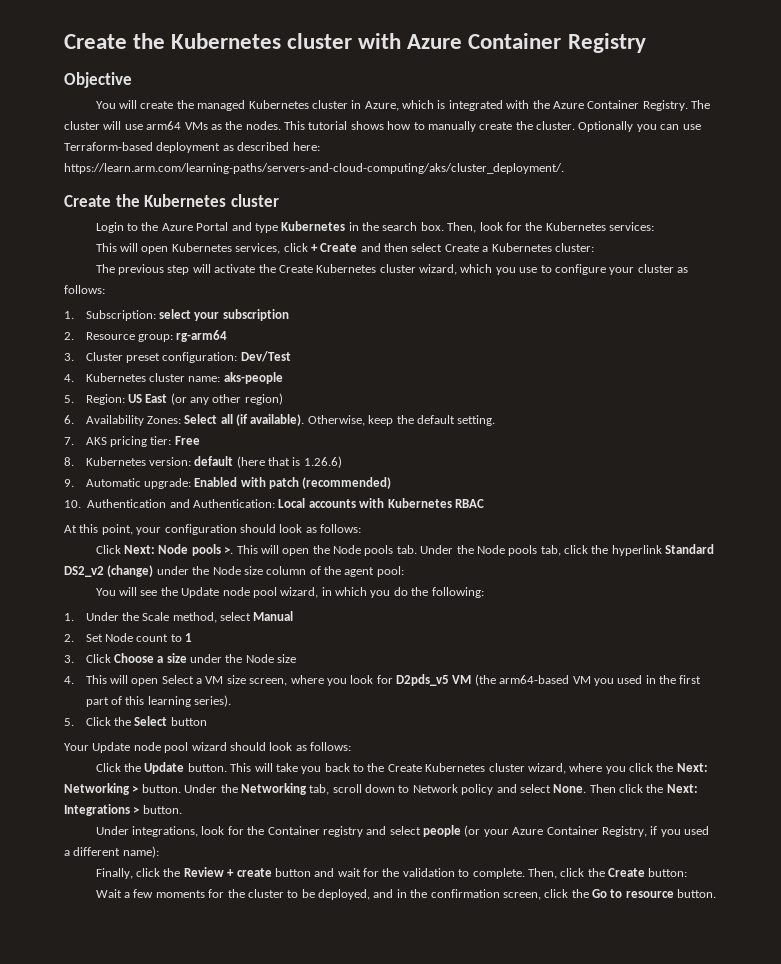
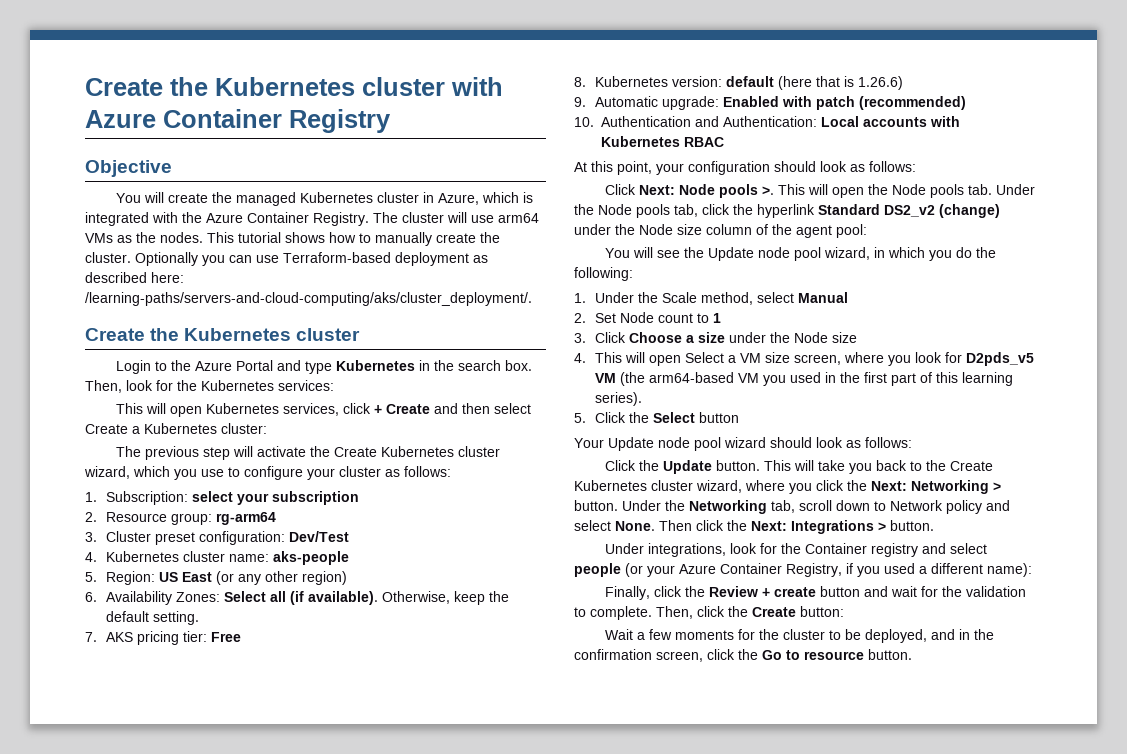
[64,163,564,174] https://learn.arm.com/learning-paths/servers-and-cloud-computing/aks/cluster_deployment/. -> [85,292,532,306] /learning-paths/servers-and-cloud-computing/aks/cluster_deployment/.

